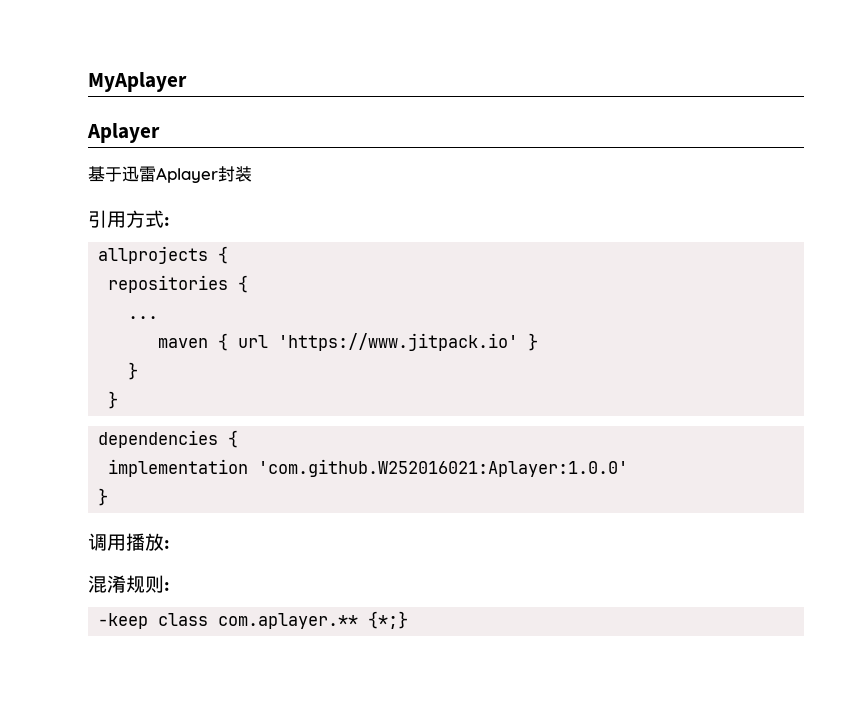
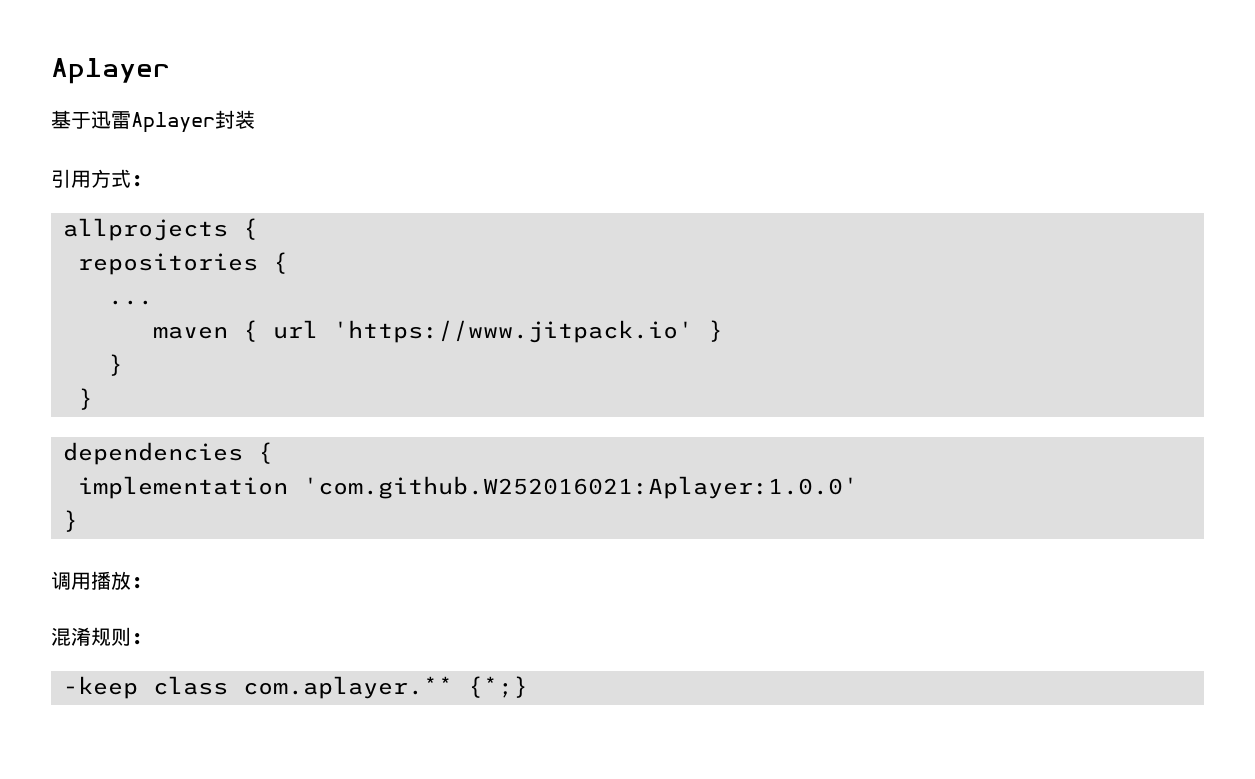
[88,72,187,92] MyAplayer // -> (51, 71) none

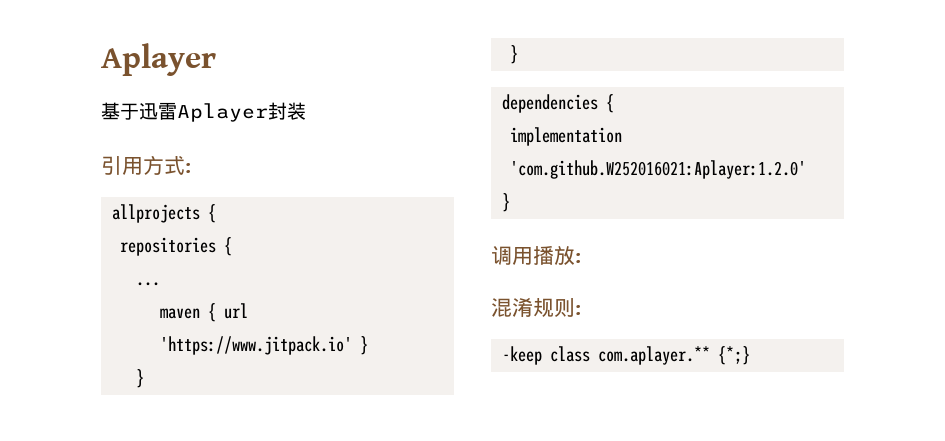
[303,476,858,499] 'com.github.W252016021:Aplayer:1.0.0' -> [510,160,807,179] 'com.github.W252016021:Aplayer:1.2.0'

